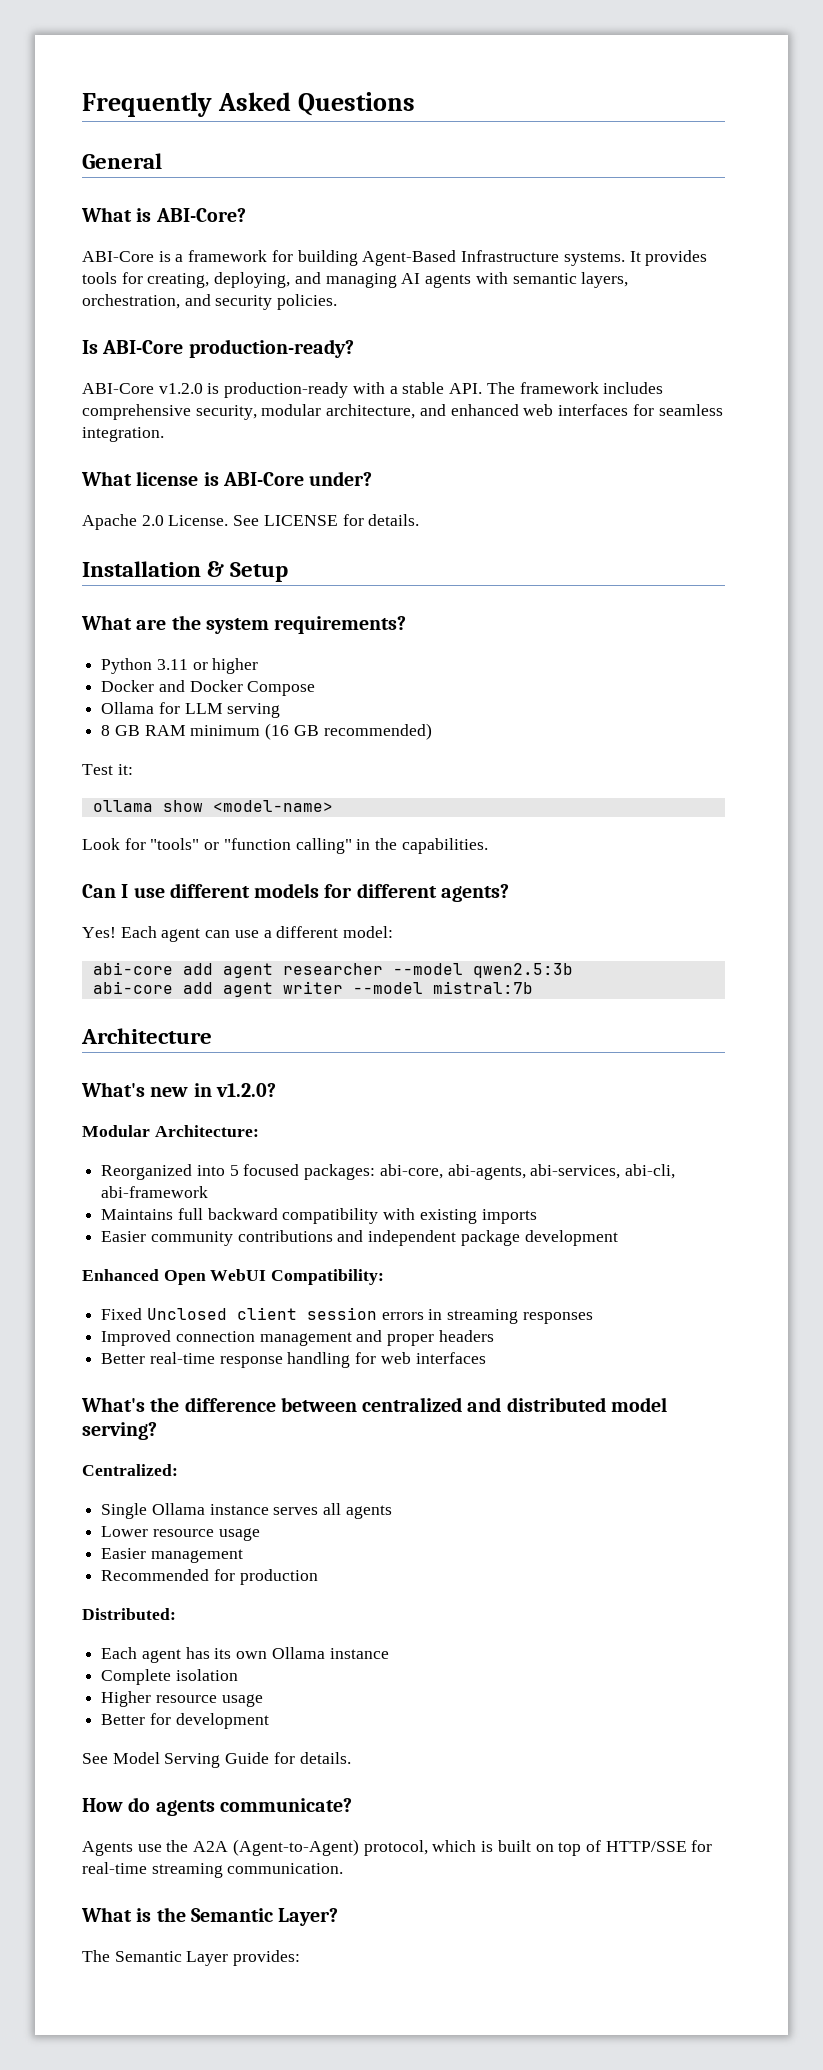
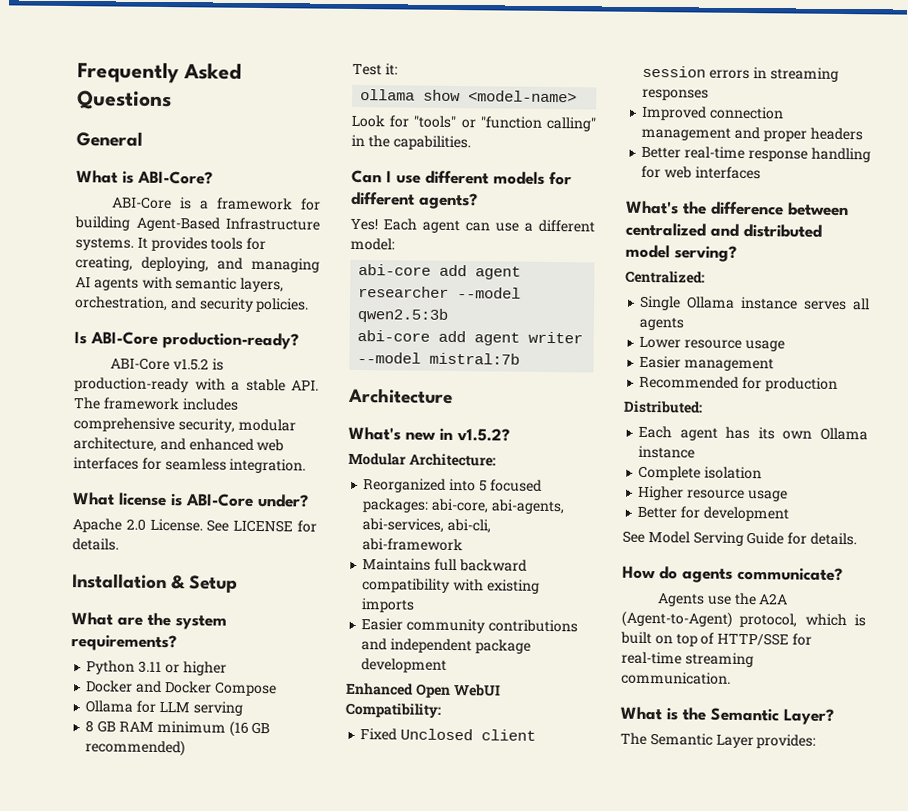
[158,383,203,394] v1.2.0 -> [172,358,209,371] v1.5.2
[215,1083,276,1097] v1.2.0? -> [457,428,510,442] v1.5.2?

